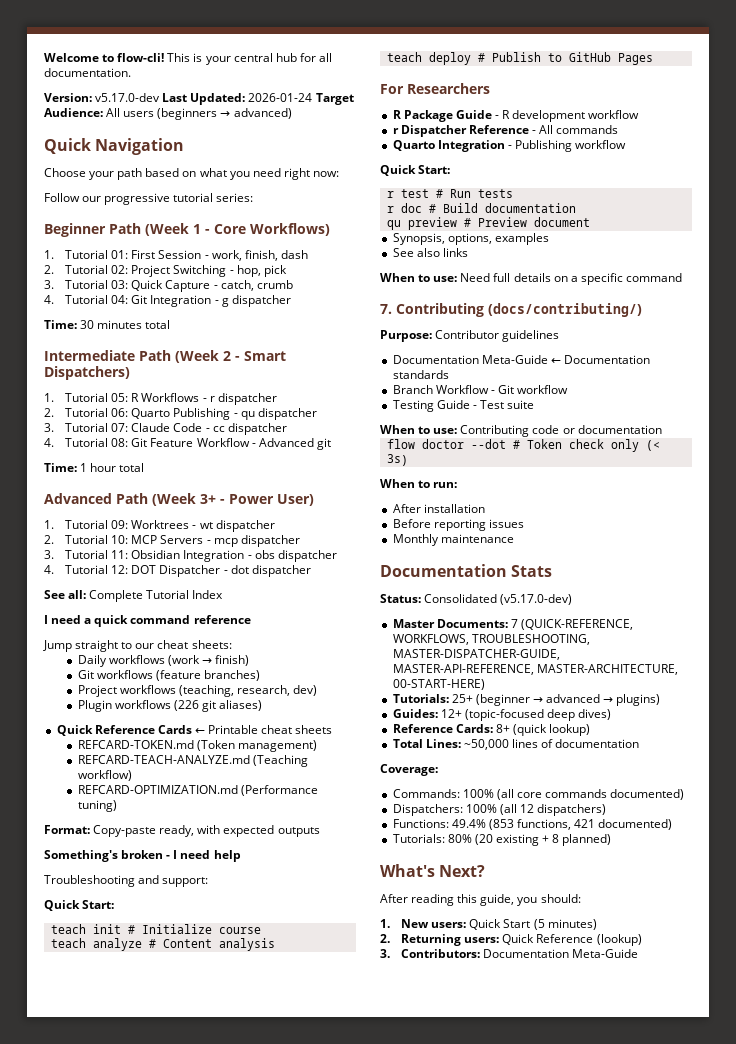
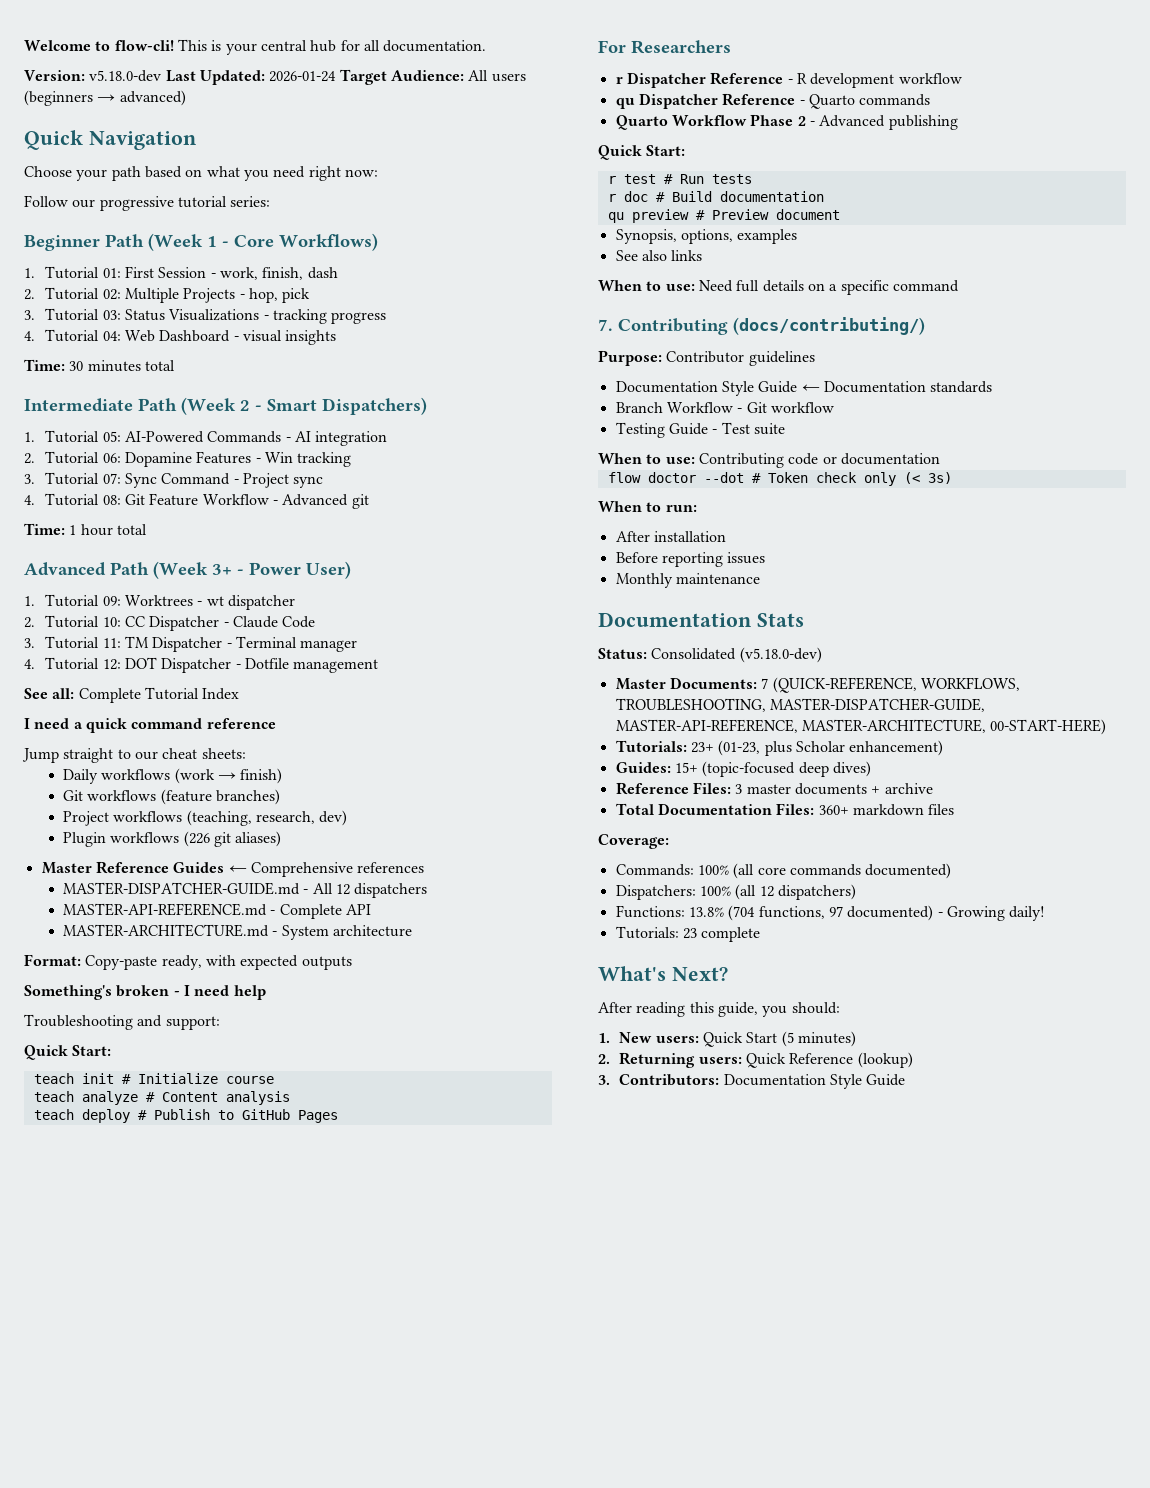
[95,93,161,102] v5.17.0-dev -> [89,70,162,82] v5.18.0-dev
[131,265,227,277] Project Switching -> [124,288,236,303] Multiple Projects
[131,280,293,292] [44,295,291,307] Quick Capture - catch, crumb // 4. Tutorial 04: Git Integration - g dispatcher -> [124,309,387,324] [24,329,337,345] Status Visualizations - tracking progress // 4. Tutorial 04: Web Dashboard - visual insights
[131,393,277,405] [44,408,317,420] [44,423,287,435] R Workflows - r dispatcher // 2. Tutorial 06: Quarto Publishing - qu dispatcher // 3. Tutorial 07: Claude Code - cc dispatcher -> [124,431,388,446] [24,451,352,467] [24,472,324,488] AI-Powered Commands - AI integration // 2. Tutorial 06: Dopamine Features - Win tracking // 3. Tutorial 07: Sync Command - Project sync
[131,535,300,547] [44,550,337,562] MCP Servers - mcp dispatcher // 3. Tutorial 11: Obsidian Integration - obs dispatcher -> [124,616,316,631] [24,636,358,652] CC Dispatcher - Claude Code // 3. Tutorial 11: TM Dispatcher - Terminal manager
[230,565,311,577] dot dispatcher -> [244,658,379,673] Dotfile management
[56,725,333,736] [77,740,317,752] [77,755,308,767] [77,770,132,781] [77,785,318,796] [77,800,117,812] Quick Reference Cards ← Printable cheat sheets // REFCARD-TOKEN.md (Token management) // REFCARD-TEACH-ANALYZE.md (Teaching workflow) // REFCARD-OPTIMIZATION.md (Performance tuning) -> [41,861,425,877] [62,882,428,898] [62,903,371,919] [62,924,412,940] Master Reference Guides ← Comprehensive references // MASTER-DISPATCHER-GUIDE.md - All 12 dispatchers // MASTER-API-REFERENCE.md - Complete API // MASTER-ARCHITECTURE.md - System architecture
[392,110,492,122] R Package Guide -> [615,72,784,88] r Dispatcher Reference
[392,125,554,137] r Dispatcher Reference - All -> [615,93,855,109] qu Dispatcher Reference - Quarto
[437,140,627,152] Integration - Publishing workflow -> [671,114,958,130] Workflow Phase 2 - Advanced publishing
[481,355,548,364] Meta-Guide -> [721,381,798,396] Style Guide
[500,594,573,605] (v5.17.0-dev) -> [739,647,822,663] (v5.18.0-dev)
[451,694,661,706] 25+ (beginner → advanced → plugins) -> [690,740,944,756] 23+ (01-23, plus Scholar enhancement)
[440,709,462,718] 12+ -> [674,762,698,773] 15+
[455,724,591,736] [392,739,640,750] Cards: 8+ (quick lookup) // Total Lines: ~50,000 lines of documentation -> [692,782,933,795] [615,803,955,816] Files: 3 master documents + archive // Total Documentation Files: 360+ markdown files
[451,819,673,830] [392,834,612,846] 49.4% (853 functions, 421 documented) // Tutorials: 80% (20 existing + 8 planned) -> [688,905,1046,921] [615,926,761,942] 13.8% (704 functions, 97 documented) - Growing daily! // Tutorials: 23 complete
[572,949,639,958] Meta-Guide -> [829,1074,906,1089] Style Guide

